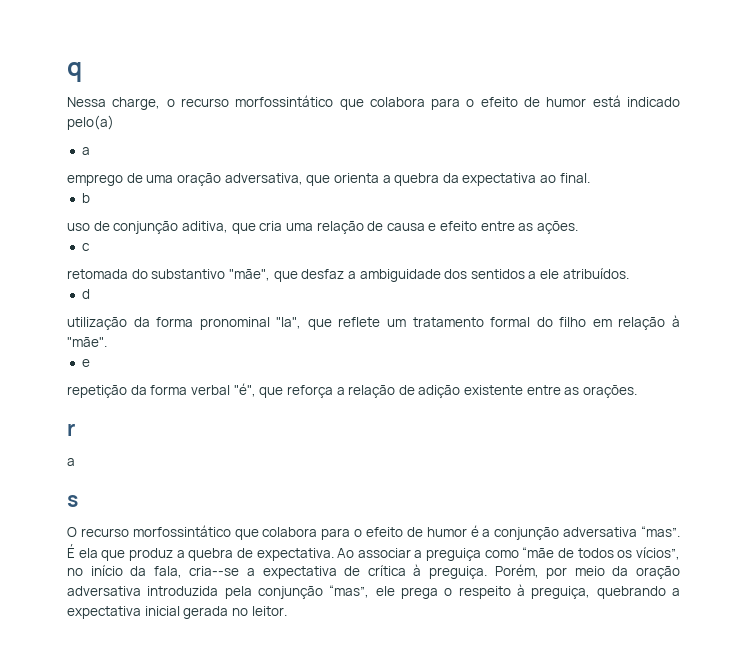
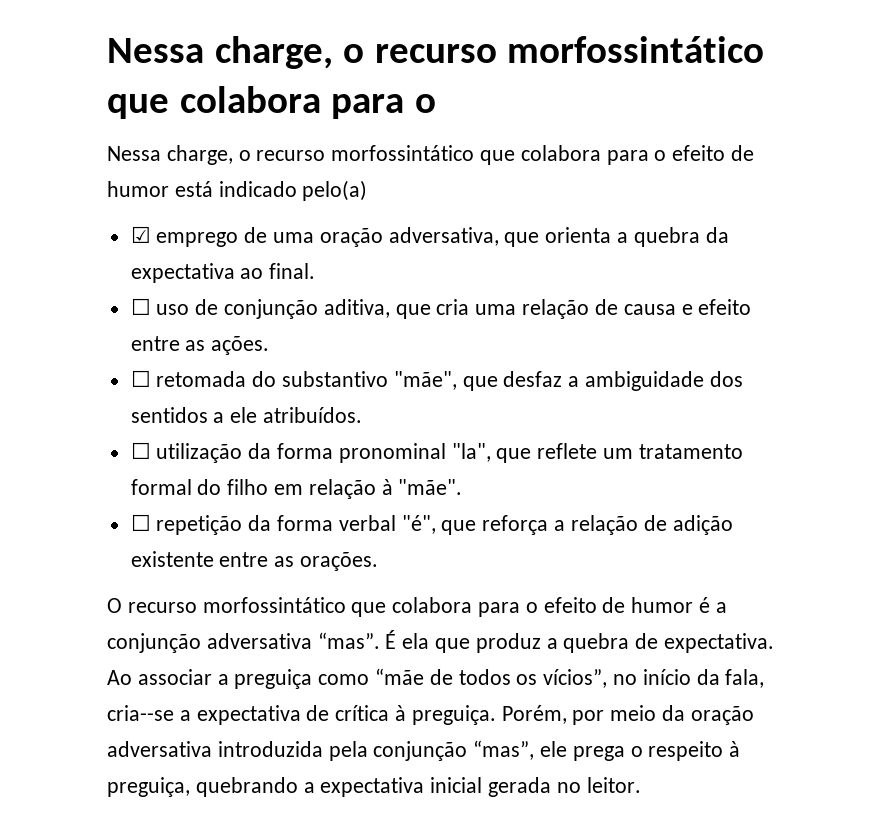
[67,62,82,82] q -> [107,36,765,69] [107,86,436,119] Nessa charge, o recurso morfossintático que colabora para o
[81,147,90,155] a // -> [130,226,151,243] ☑
[81,193,90,203] b // -> [130,298,151,315] ☐
[81,243,90,251] c // -> [130,370,151,387] ☐
[81,289,90,299] d // -> [130,442,151,459] ☐
[81,359,90,367] e // -> [130,514,151,531] ☐
[67,423,75,436] [67,458,75,466] [67,495,78,507] // r // a // s -> (379, 561) none

